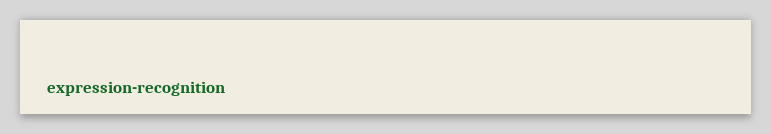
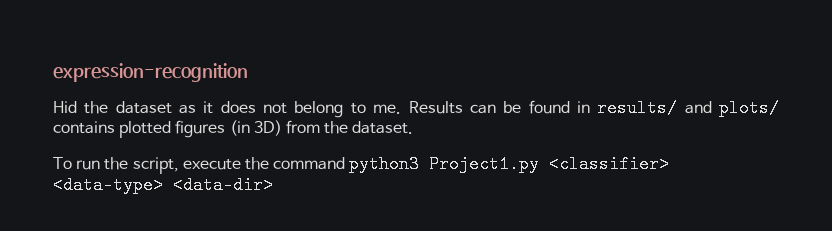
(225, 88) none -> [53,99,780,118] [53,120,414,138] [53,155,670,174] [53,176,273,194] // Hid the dataset as it does not belong to me. Results can be found in results/ and plots/ contains plotted figures (in 3D) from the dataset. // To run the script, execute the command python3 Project1.py <classifier> <data-type> <data-dir>

